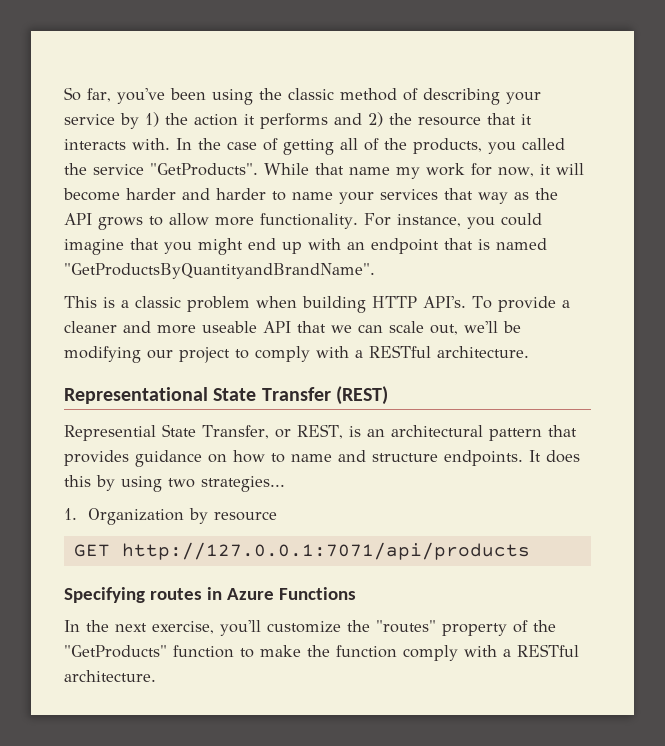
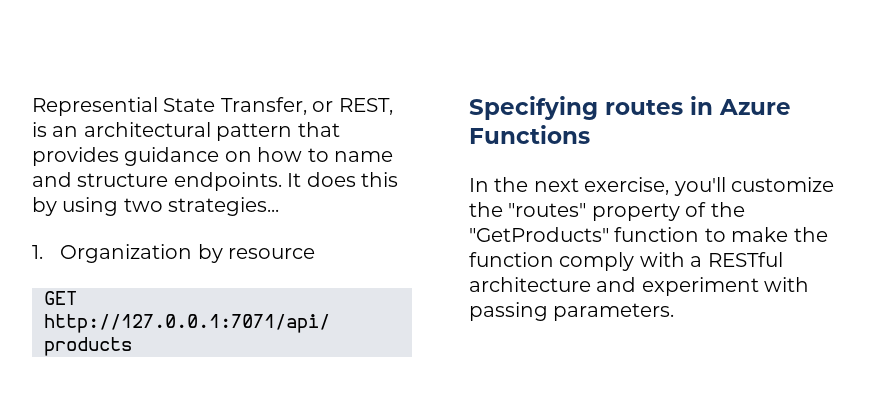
[64,87,541,105] [64,112,532,129] [64,138,565,155] [64,163,584,179] [63,188,558,204] [64,213,542,230] [64,238,547,255] [64,263,375,279] [64,296,570,313] [64,321,521,335] [64,345,529,363] [64,386,388,405] So far, you've been using the classic method of describing your service by 1) the action it performs and 2) the resource that it interacts with. In the case of getting all of the products, you called the service "GetProducts". While that name my work for now, it will become harder and harder to name your services that way as the API grows to allow more functionality. For instance, you could imagine that you might end up with an endpoint that is named "GetProductsByQuantityandBrandName". // This is a classic problem when building HTTP API's. To provide a cleaner and more useable API that we can scale out, we'll be modifying our project to comply with a RESTful architecture. // Representational State Transfer (REST) // -> (32, 106) none
[64,670,156,682] architecture. -> [469,277,810,296] [469,302,675,321] architecture and experiment with passing parameters.

